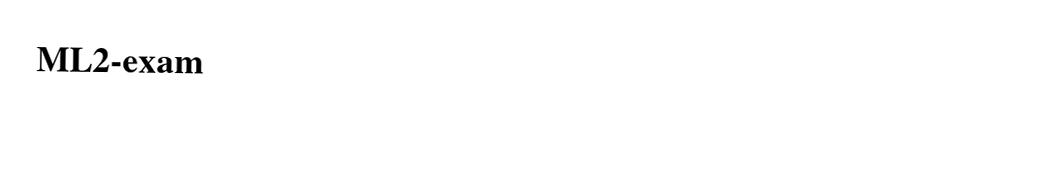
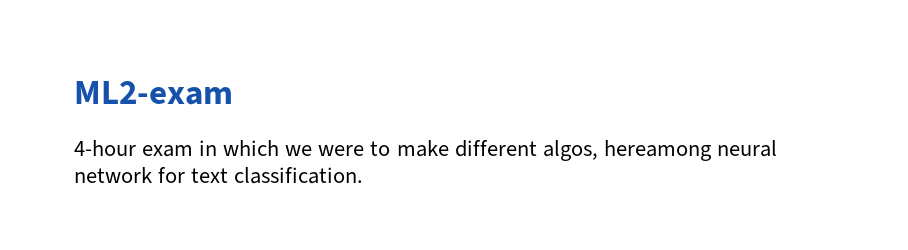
(204, 60) none -> [74,140,777,161] [74,167,364,184] // 4-hour exam in which we were to make different algos, hereamong neural network for text classification.

